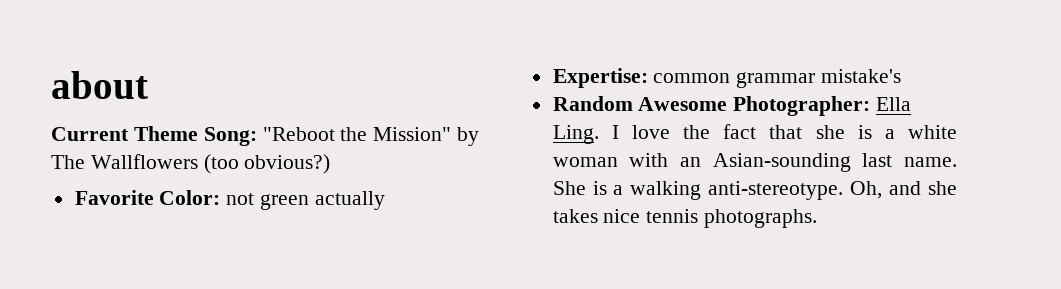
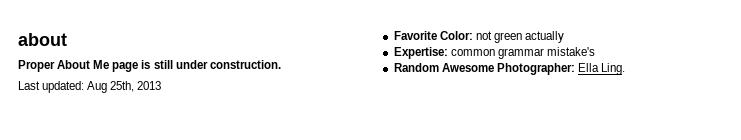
[51,126,479,146] [51,154,331,174] Current Theme Song: "Reboot the Mission" by The Wallflowers (too obvious?) -> [18,60,281,72] [18,81,162,93] Proper About Me page is still under construction. // Last updated: Aug 25th, 2013
[611,124,957,139] [552,153,958,172] [552,181,957,200] [552,209,818,228] I love the fact that she is a white woman with an Asian-sounding last name. She is a walking anti-stereotype. Oh, and she takes nice tennis photographs. -> (626, 69) none

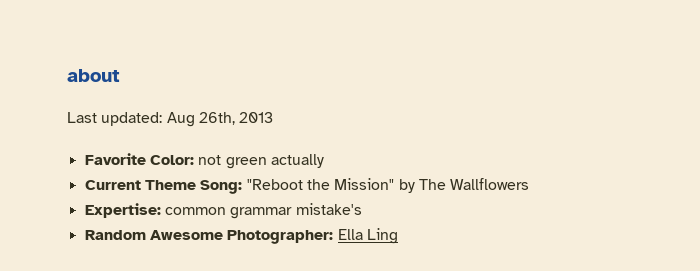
[18,60,281,72] // Proper About Me page is still under construction. -> (120, 75) none
[110,81,135,92] 25th, -> [198,112,235,125] 26th,
(565, 37) none -> [84,178,530,194] // Current Theme Song: "Reboot the Mission" by The Wallflowers
[601,63,626,75] Ling. -> [366,228,398,244] Ling

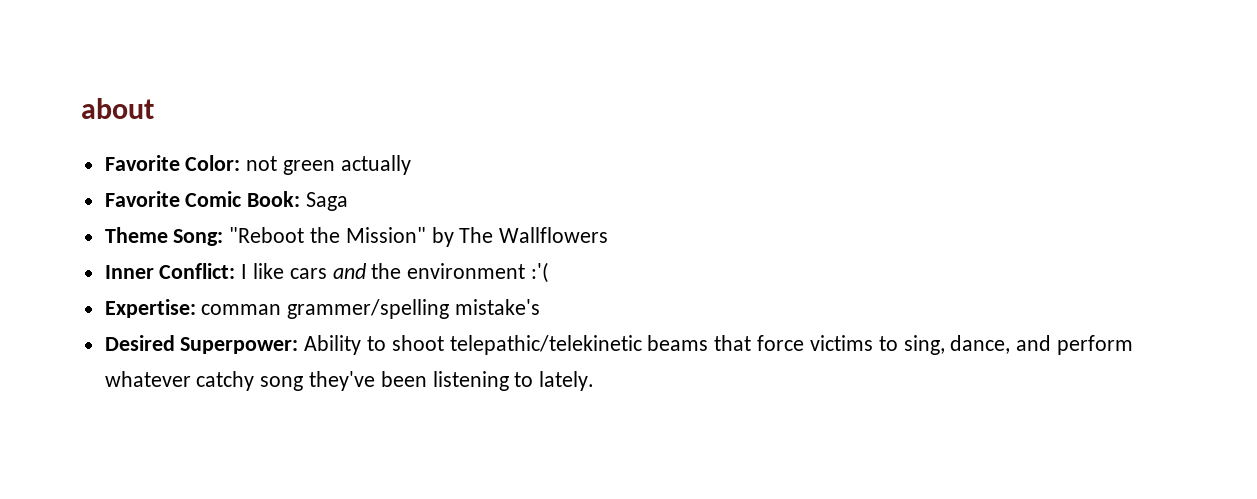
[67,112,274,127] // Last updated: Aug 26th, 2013 -> (154, 108) none
[84,180,141,190] Current -> [104,191,349,211] Favorite Comic Book: Saga //
(530, 184) none -> [104,262,550,283] // Inner Conflict: I like cars and the environment :'(
[164,207,293,219] common grammar -> [201,299,450,319] comman grammer/spelling
[84,228,398,244] Random Awesome Photographer: Ella Ling -> [104,335,1133,355] [104,371,595,391] Desired Superpower: Ability to shoot telepathic/telekinetic beams that force victims to sing, dance, and perform whatever catchy song they've been listening to lately.

